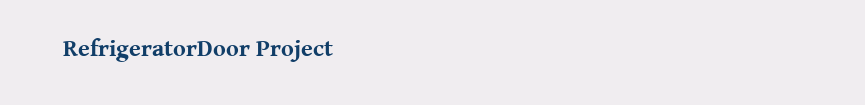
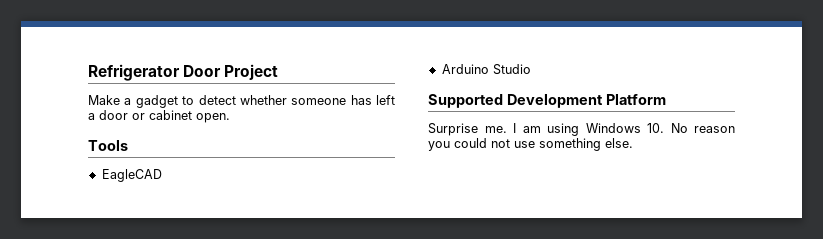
[63,38,250,62] RefrigeratorDoor -> [88,64,222,81] Refrigerator Door
(334, 51) none -> [88,95,395,108] [88,110,230,123] [88,140,128,151] [101,169,162,182] [441,64,531,75] [428,94,666,108] [428,123,735,136] [428,138,633,151] // Make a gadget to detect whether someone has left a door or cabinet open. // Tools // EagleCAD // Arduino Studio // Supported Development Platform // Surprise me. I am using Windows 10. No reason you could not use something else.

